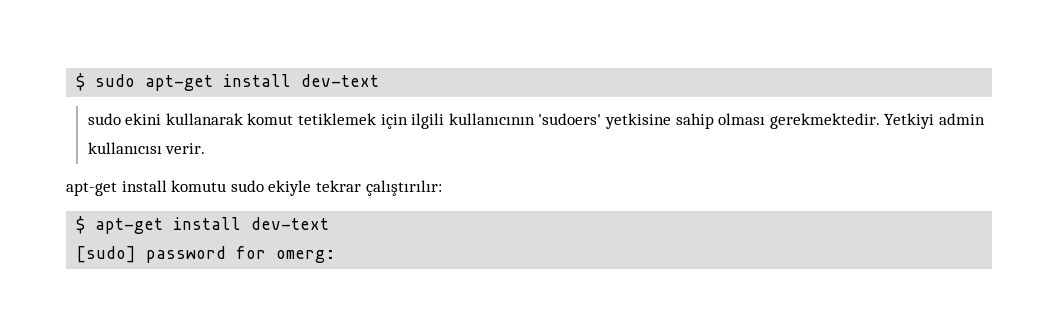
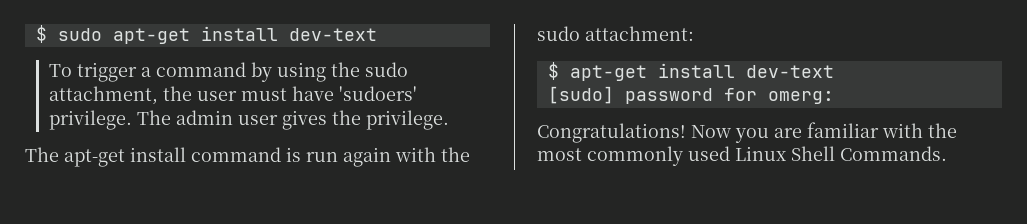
[87,113,985,129] [87,142,206,154] [66,180,442,196] sudo ekini kullanarak komut tetiklemek için ilgili kullanıcının 'sudoers' yetkisine sahip olması gerekmektedir. Yetkiyi admin kullanıcısı verir. // apt-get install komutu sudo ekiyle tekrar çalıştırılır: -> [48,62,408,82] [48,86,417,105] [48,110,449,130] [25,147,470,167] [537,26,694,41] To trigger a command by using the sudo attachment, the user must have 'sudoers' privilege. The admin user gives the privilege. // The apt-get install command is run again with the sudo attachment:
(336, 256) none -> [537,122,957,143] [537,146,947,166] // Congratulations! Now you are familiar with the most commonly used Linux Shell Commands.

